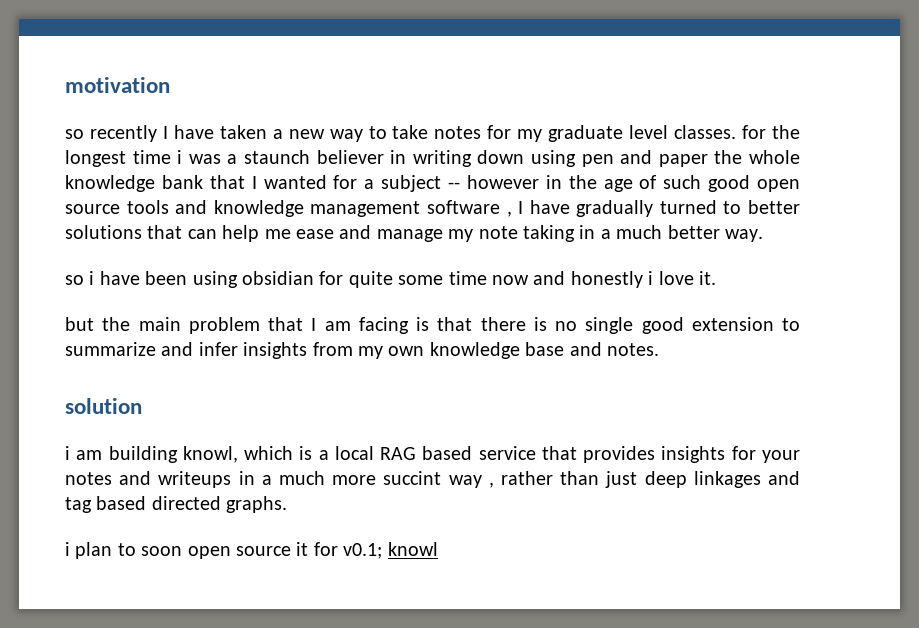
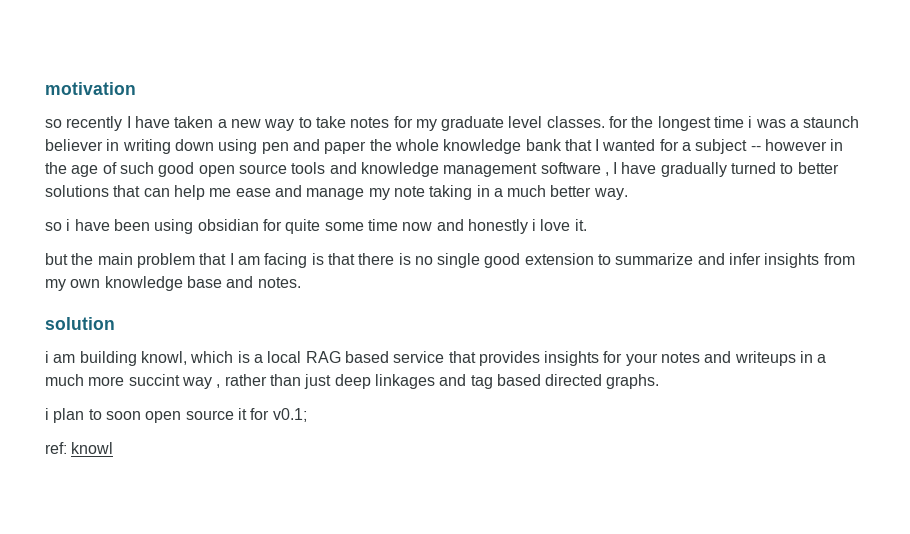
(383, 551) none -> [45,442,67,454] // ref:

